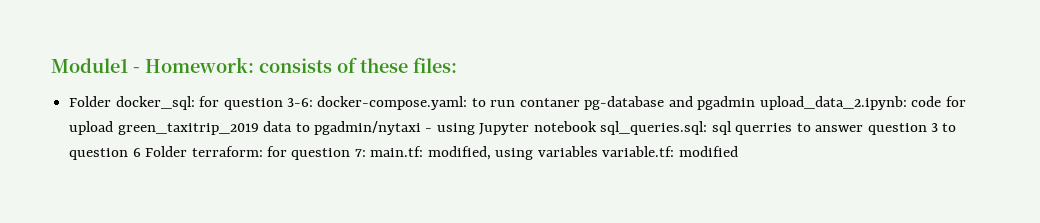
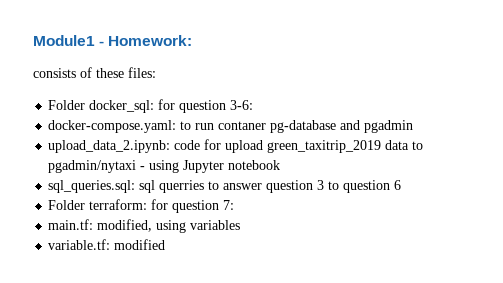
(254, 65) none -> (193, 40) //
(313, 102) none -> (254, 105) //
(756, 103) none -> (414, 126) //
(597, 126) none -> (281, 165) //
(141, 152) none -> (402, 185) //
(366, 153) none -> (235, 205) //
(598, 151) none -> (241, 225) //

